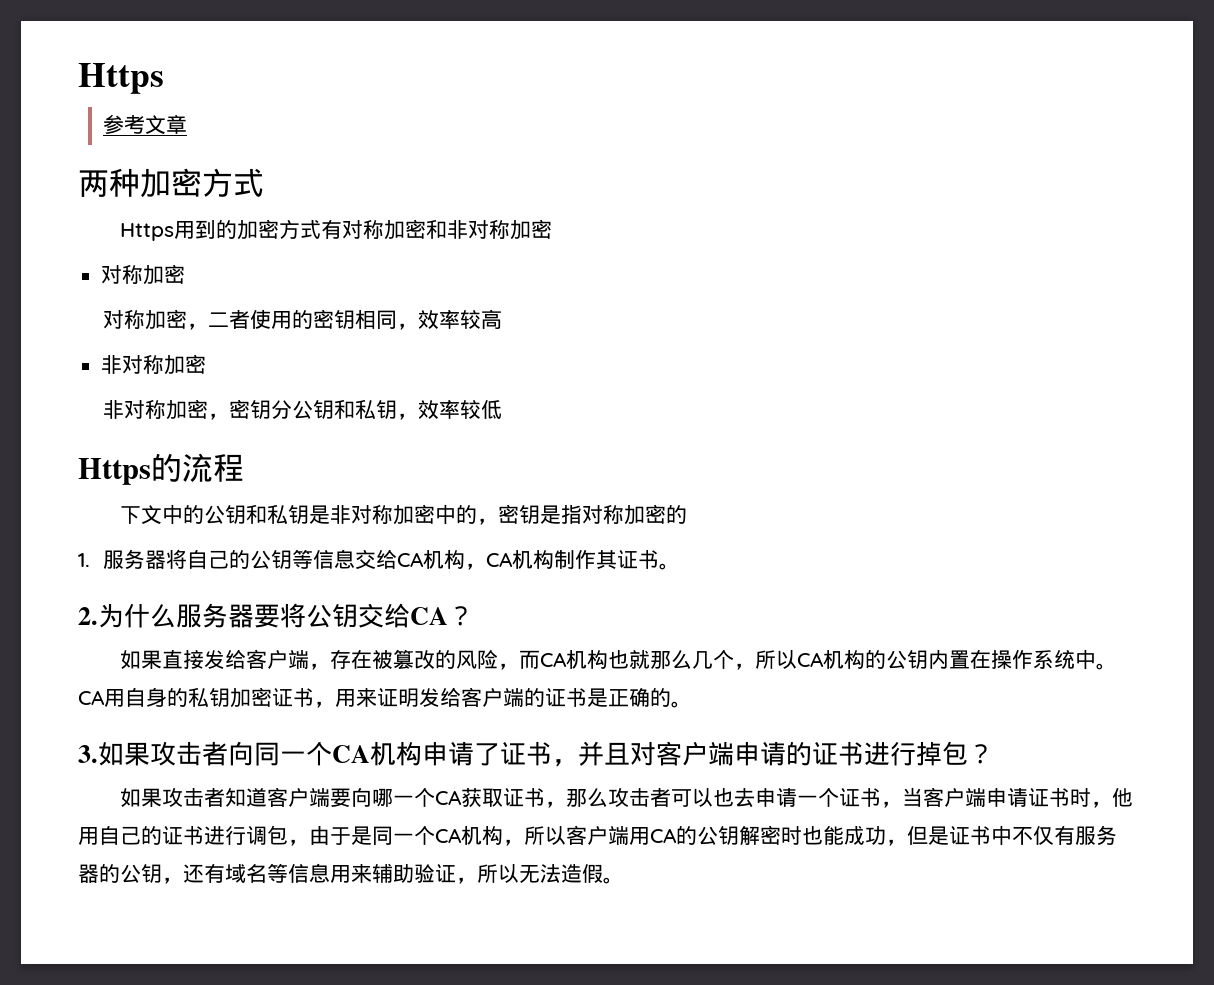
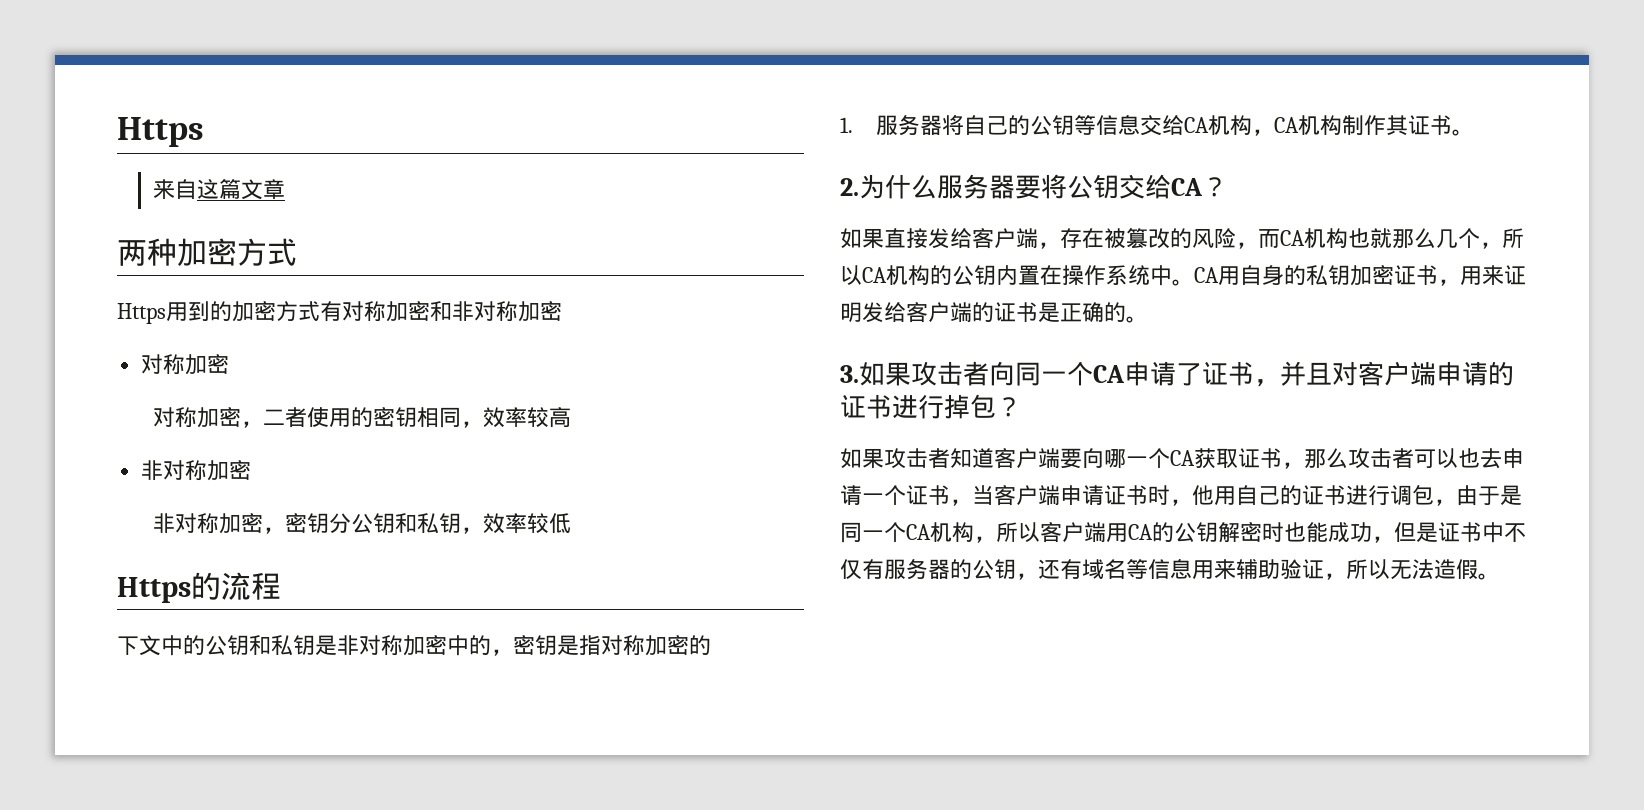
[103,114,146,134] 参考 -> [152,179,241,199] 来自这篇
[370,741,422,766] 机构 -> (1125, 374) none

